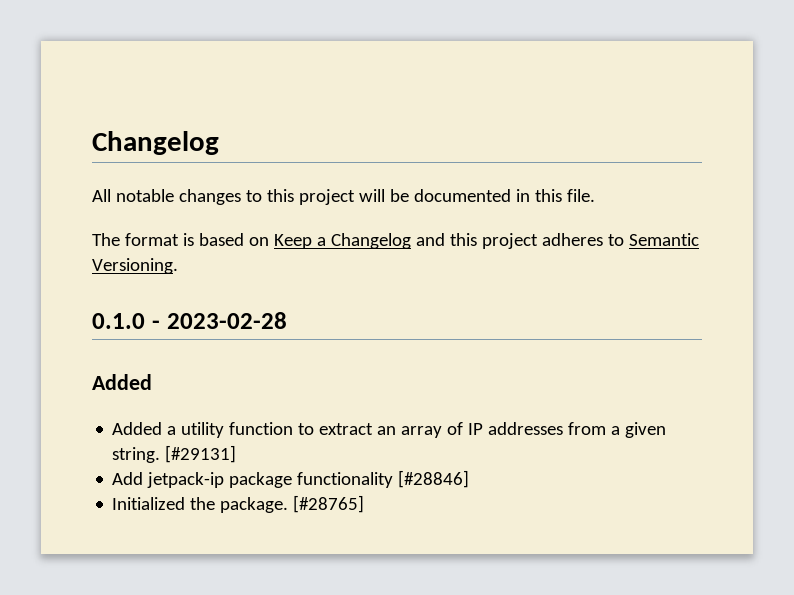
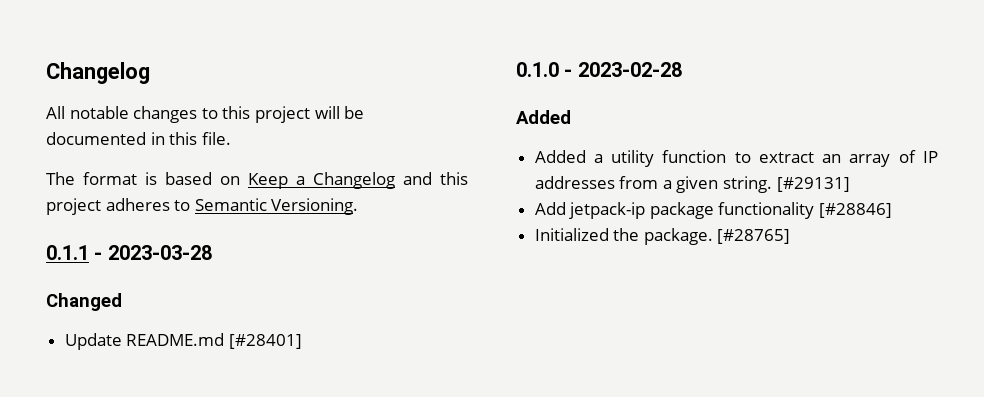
(178, 266) none -> [46,245,212,260] [46,293,122,311] [64,333,302,350] // 0.1.1 - 2023-03-28 // Changed // Update README.md [#28401]

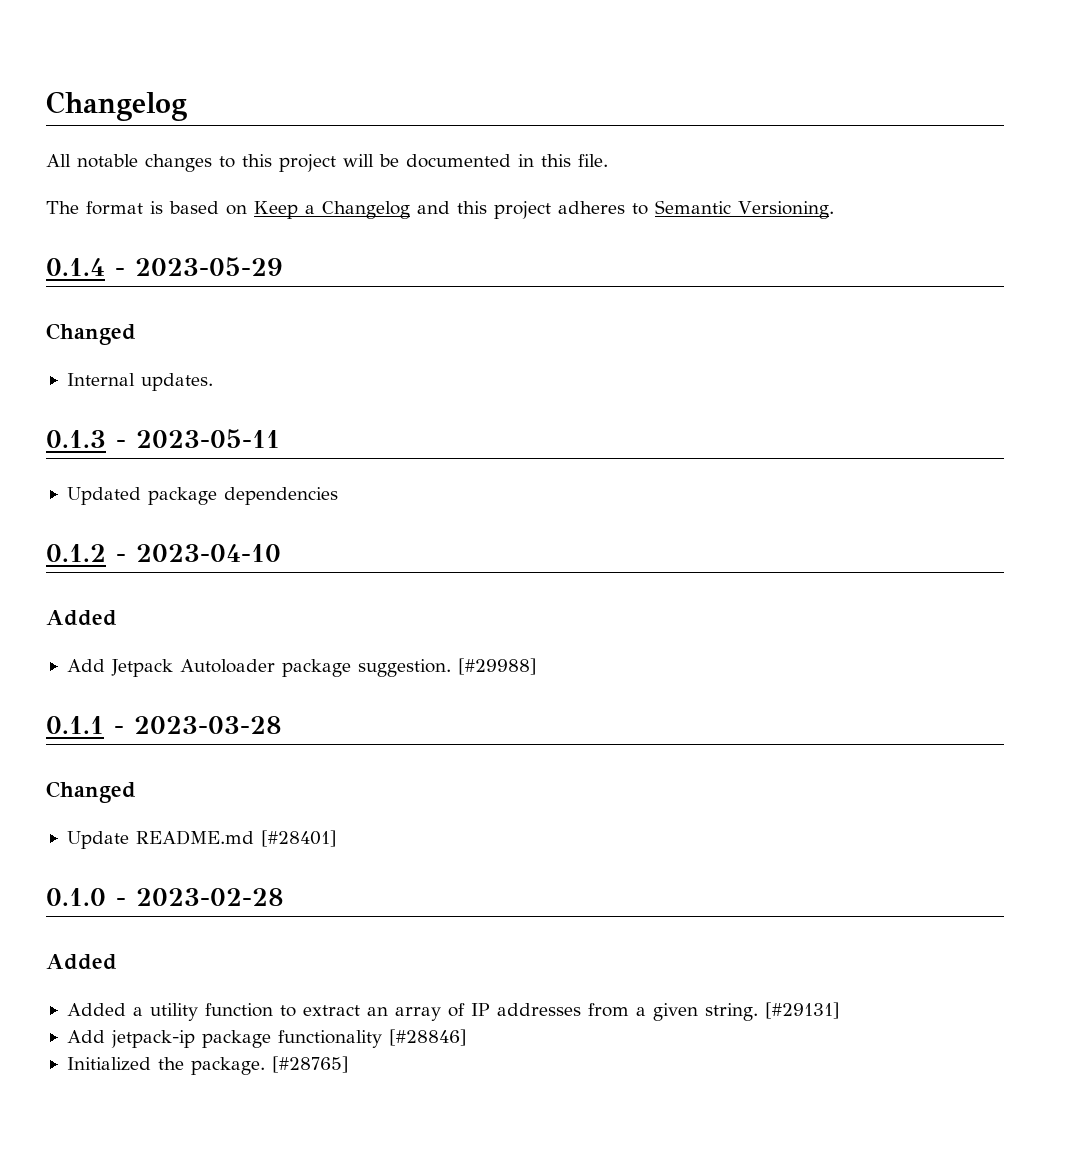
(359, 206) none -> [46,257,283,276] [46,323,136,345] [66,373,213,391] [46,429,280,448] [66,487,338,505] [46,544,281,562] [46,610,117,626] [66,658,537,677] // 0.1.4 - 2023-05-29 // Changed // Internal updates. // 0.1.3 - 2023-05-11 // Updated package dependencies // 0.1.2 - 2023-04-10 // Added // Add Jetpack Autoloader package suggestion. [#29988]

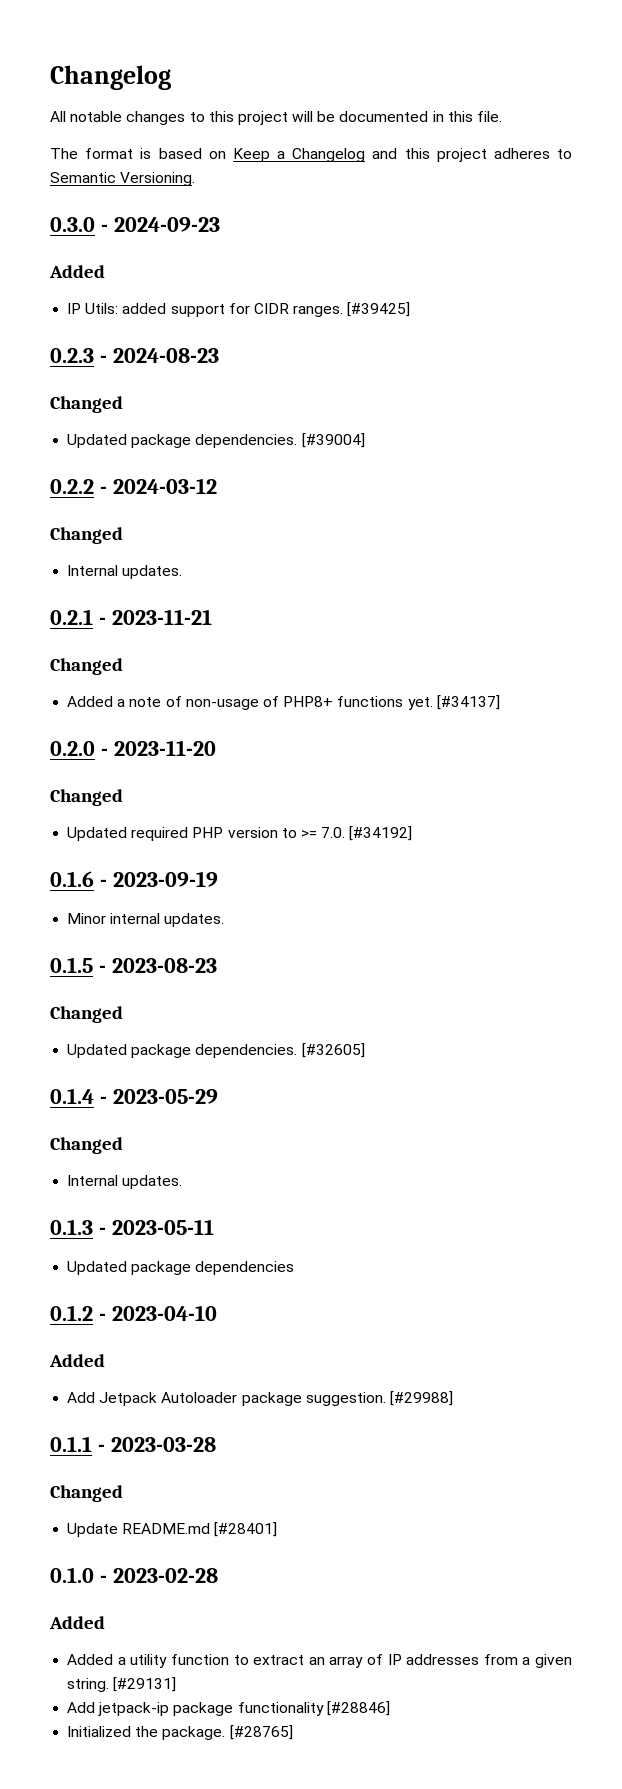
(834, 210) none -> [50,217,220,232] [49,265,105,278] [67,302,411,317] [50,348,219,363] [50,396,123,413] [67,433,365,448] [50,478,217,494] [50,527,123,544] [67,565,183,579] [50,609,212,625] [50,658,123,675] [67,695,500,710] [50,740,216,756] [50,789,123,806] [67,826,413,841] [50,871,218,887] [67,913,225,927] [50,957,217,973] [50,1006,123,1023] [67,1043,365,1058] // 0.3.0 - 2024-09-23 // Added // IP Utils: added support for CIDR ranges. [#39425] // 0.2.3 - 2024-08-23 // Changed // Updated package dependencies. [#39004] // 0.2.2 - 2024-03-12 // Changed // Internal updates. // 0.2.1 - 2023-11-21 // Changed // Added a note of non-usage of PHP8+ functions yet. [#34137] // 0.2.0 - 2023-11-20 // Changed // Updated required PHP version to >= 7.0. [#34192] // 0.1.6 - 2023-09-19 // Minor internal updates. // 0.1.5 - 2023-08-23 // Changed // Updated package dependencies. [#32605]

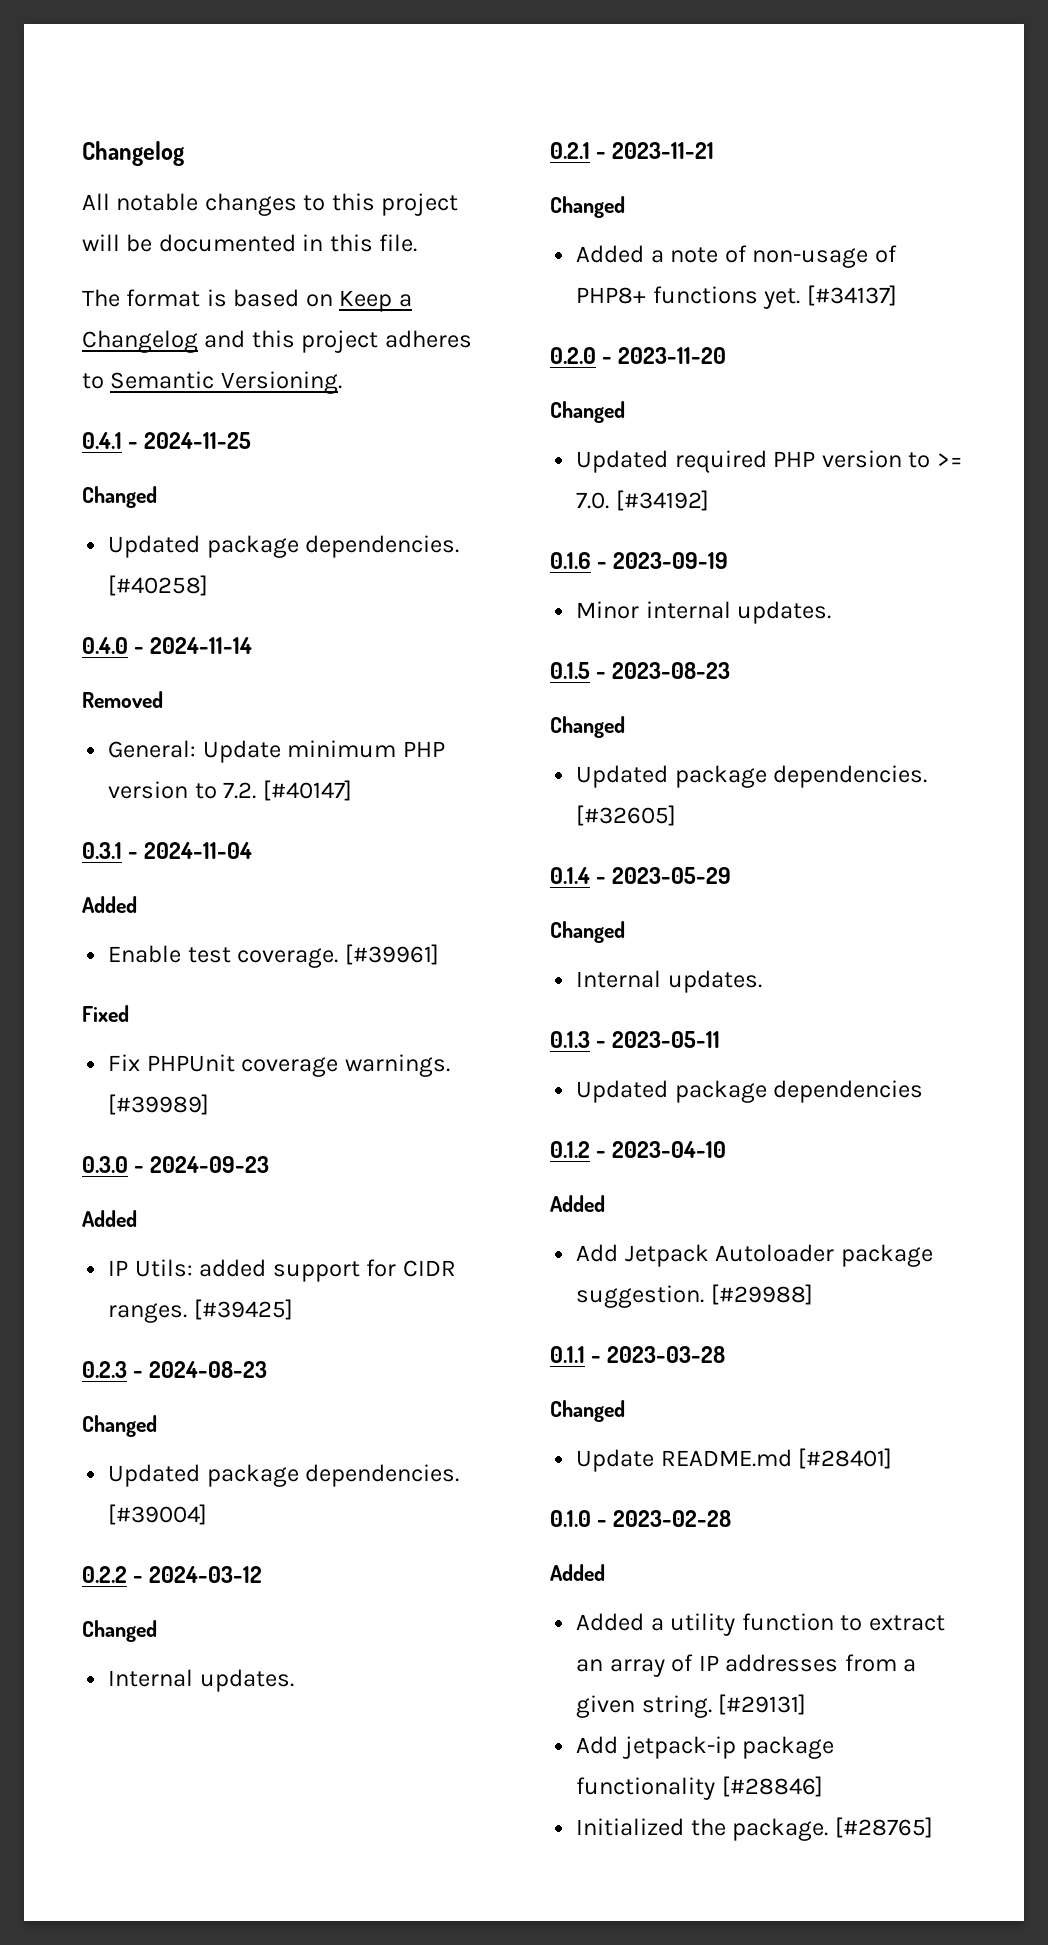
(196, 179) none -> [82,432,252,449] [82,486,157,508] [108,535,460,558] [108,575,209,596] [82,637,253,654] [82,691,163,708] [108,740,445,763] [108,780,352,801] [82,842,253,859] [82,896,137,913] [108,944,439,968] [82,1005,129,1022] [108,1054,450,1077] [108,1094,210,1115] // 0.4.1 - 2024-11-25 // Changed // Updated package dependencies. [#40258] // 0.4.0 - 2024-11-14 // Removed // General: Update minimum PHP version to 7.2. [#40147] // 0.3.1 - 2024-11-04 // Added // Enable test coverage. [#39961] // Fixed // Fix PHPUnit coverage warnings. [#39989]

